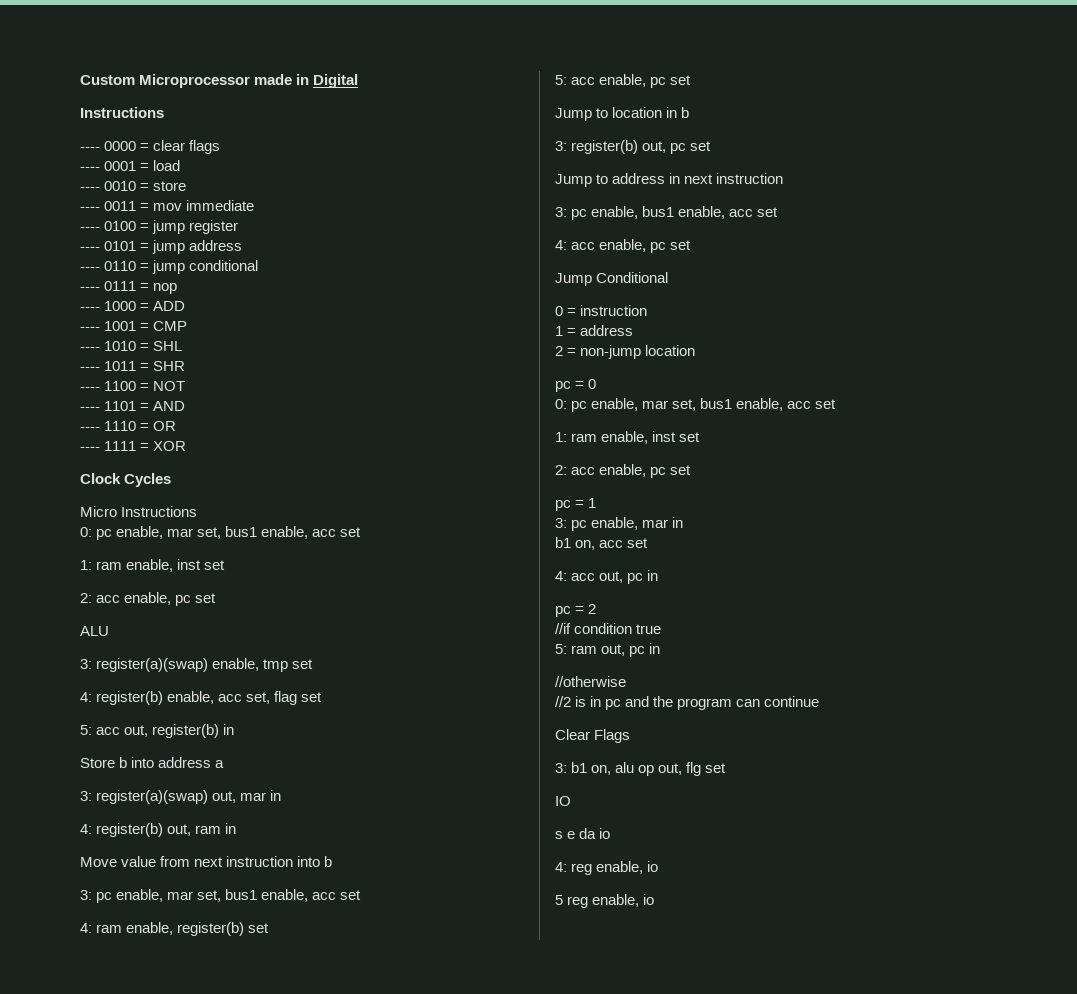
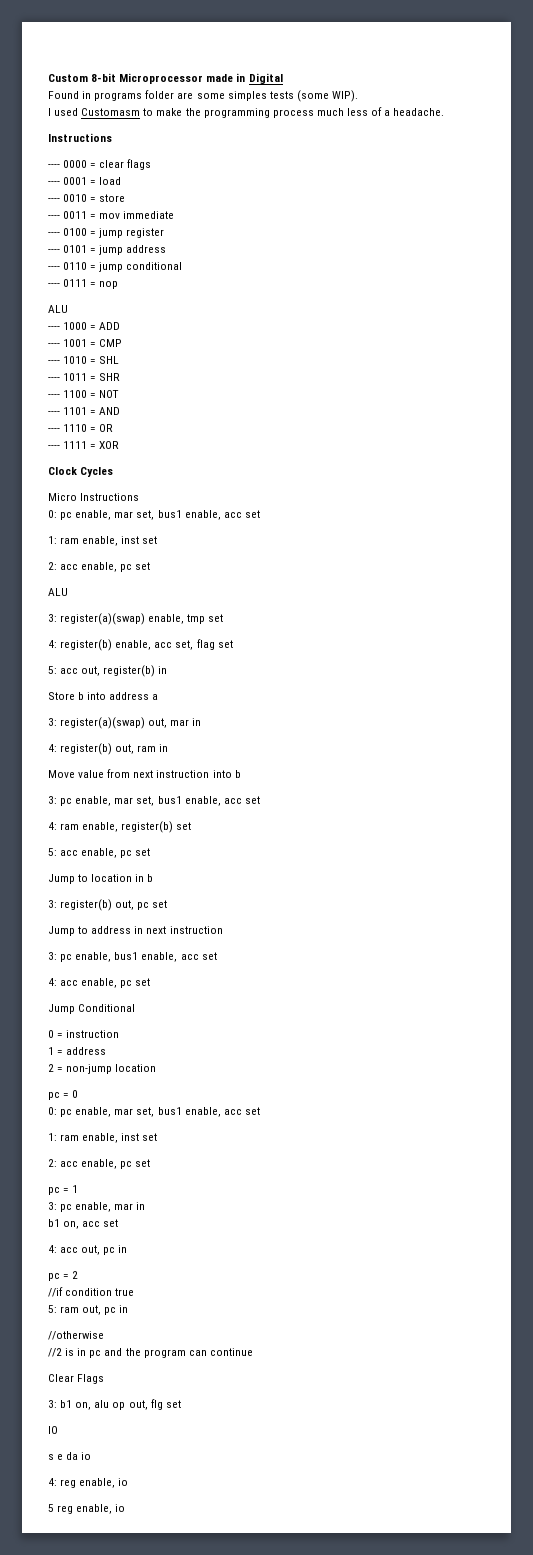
(135, 80) none -> [91,73,117,82] 8-bit
(359, 81) none -> [48,90,358,102] [48,107,445,118] // Found in programs folder are some simples tests (some WIP). // I used Customasm to make the programming process much less of a headache.
(178, 288) none -> [48,305,68,313] // ALU

